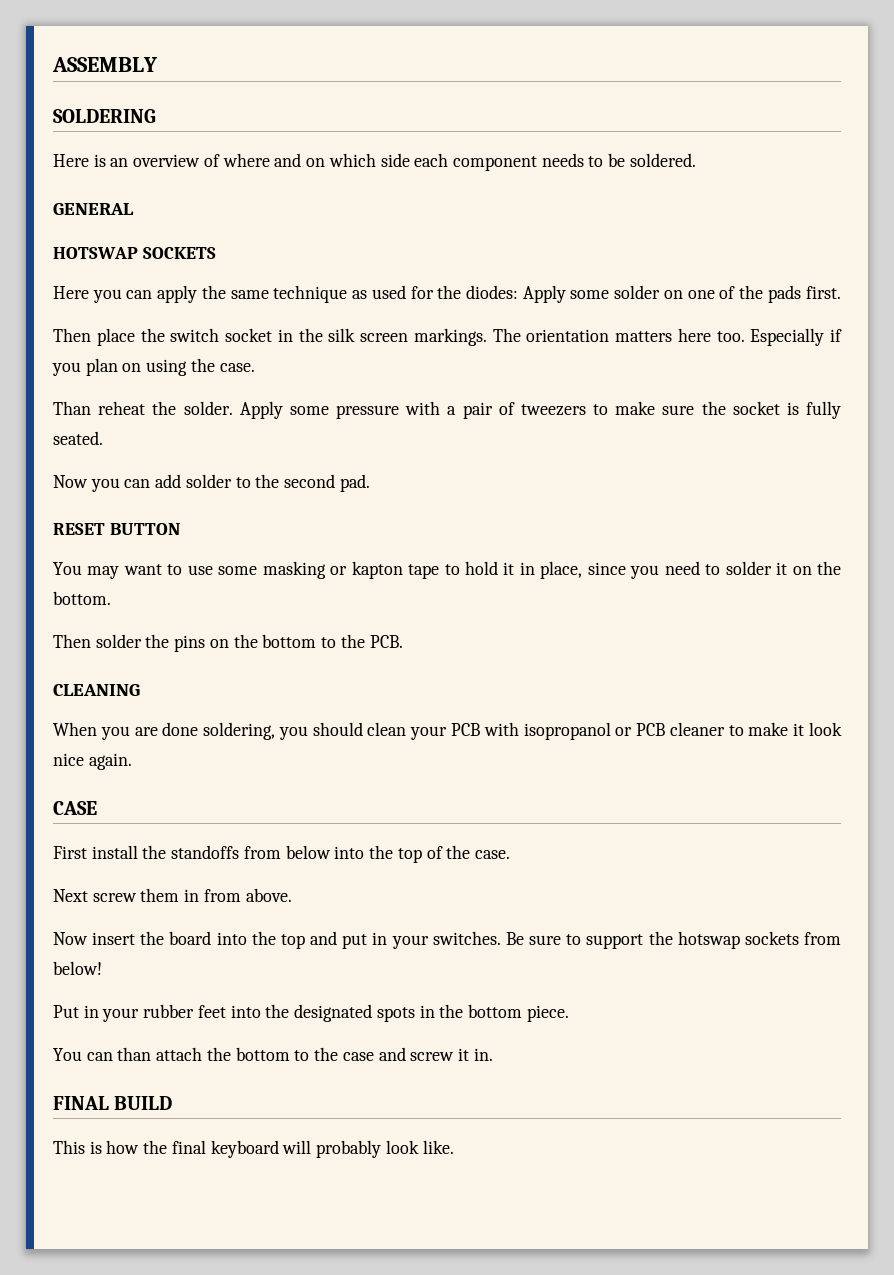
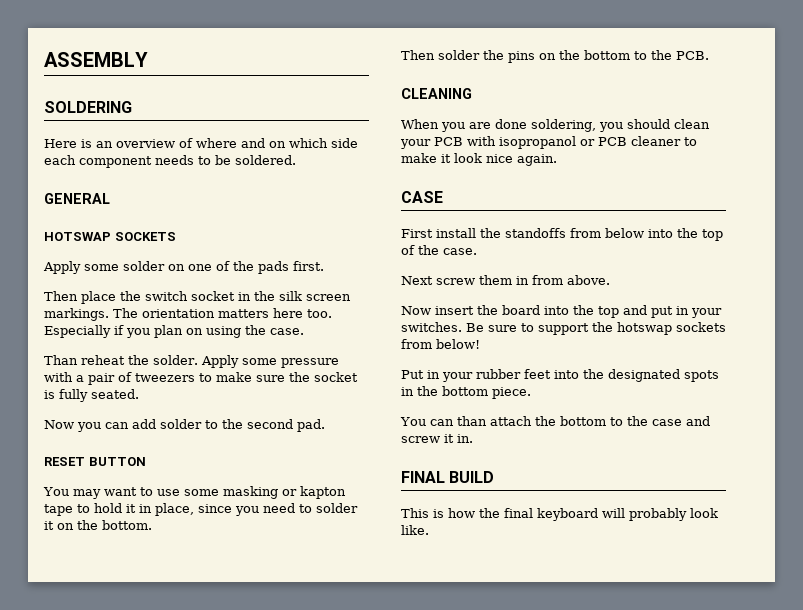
[53,285,518,303] Here you can apply the same technique as used for the diodes: -> (176, 236) none

